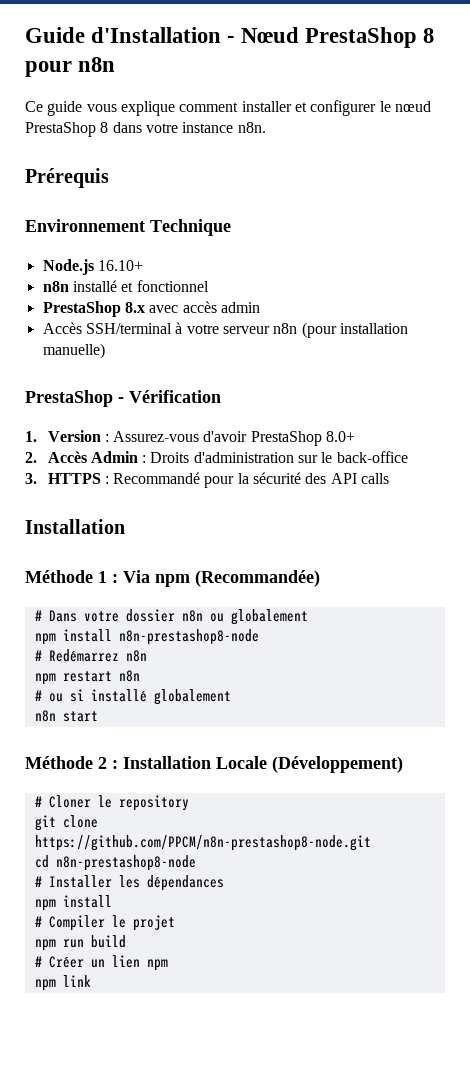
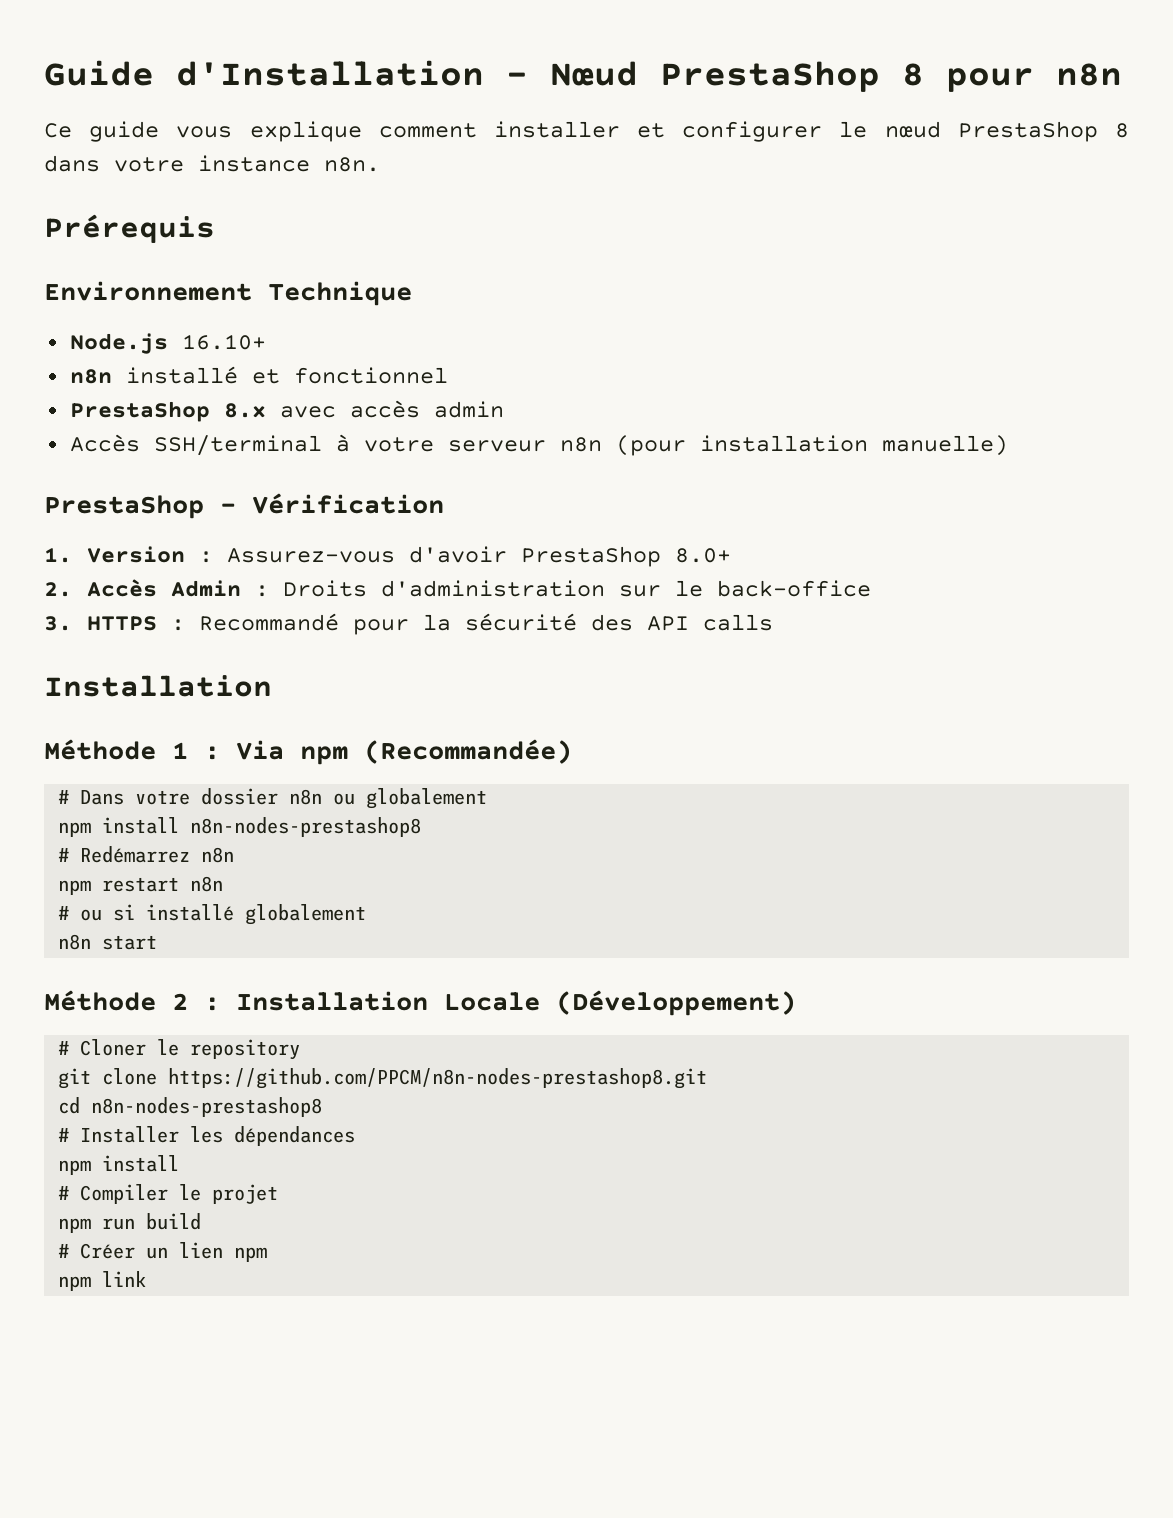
[118,629,259,645] n8n-prestashop8-node -> [190,817,422,837] n8n-nodes-prestashop8
[34,835,371,851] https://github.com/PPCM/n8n-prestashop8-node.git -> [168,1068,708,1089] https://github.com/PPCM/n8n-nodes-prestashop8.git
[55,855,196,871] n8n-prestashop8-node -> [91,1097,323,1117] n8n-nodes-prestashop8

